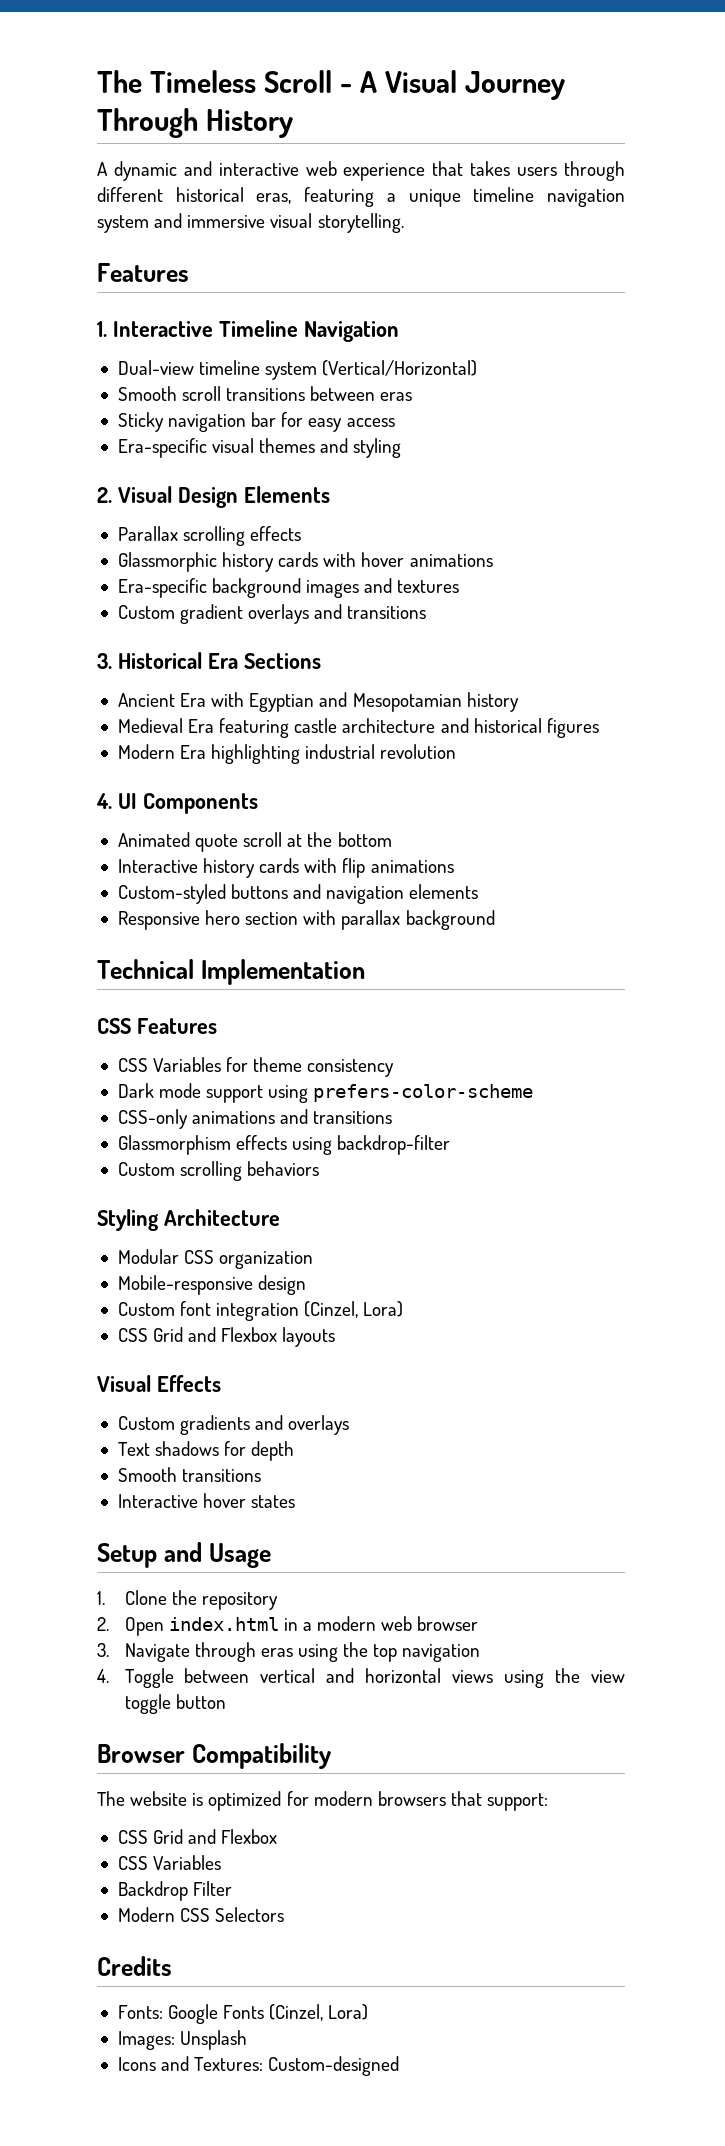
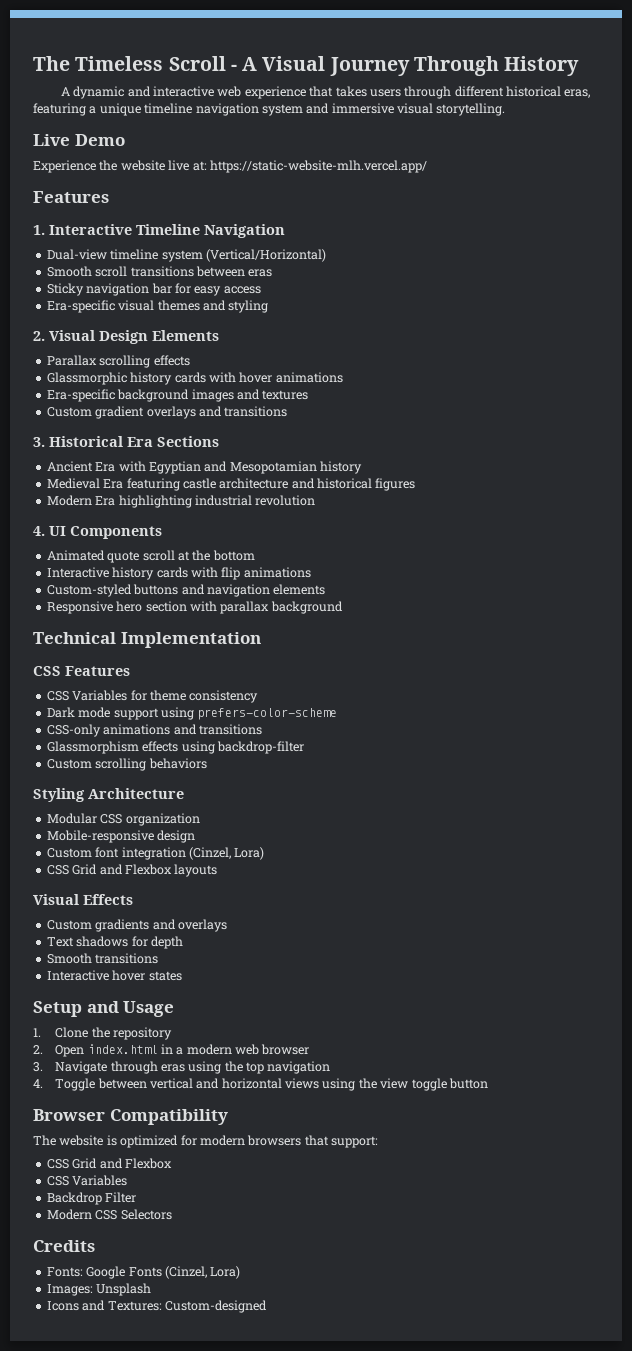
(404, 223) none -> [33,134,125,146] [33,160,427,173] // Live Demo // Experience the website live at: https://static-website-mlh.vercel.app/

